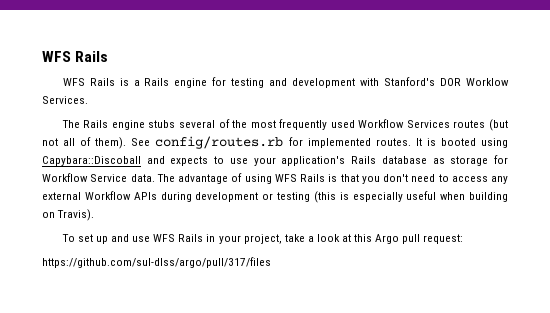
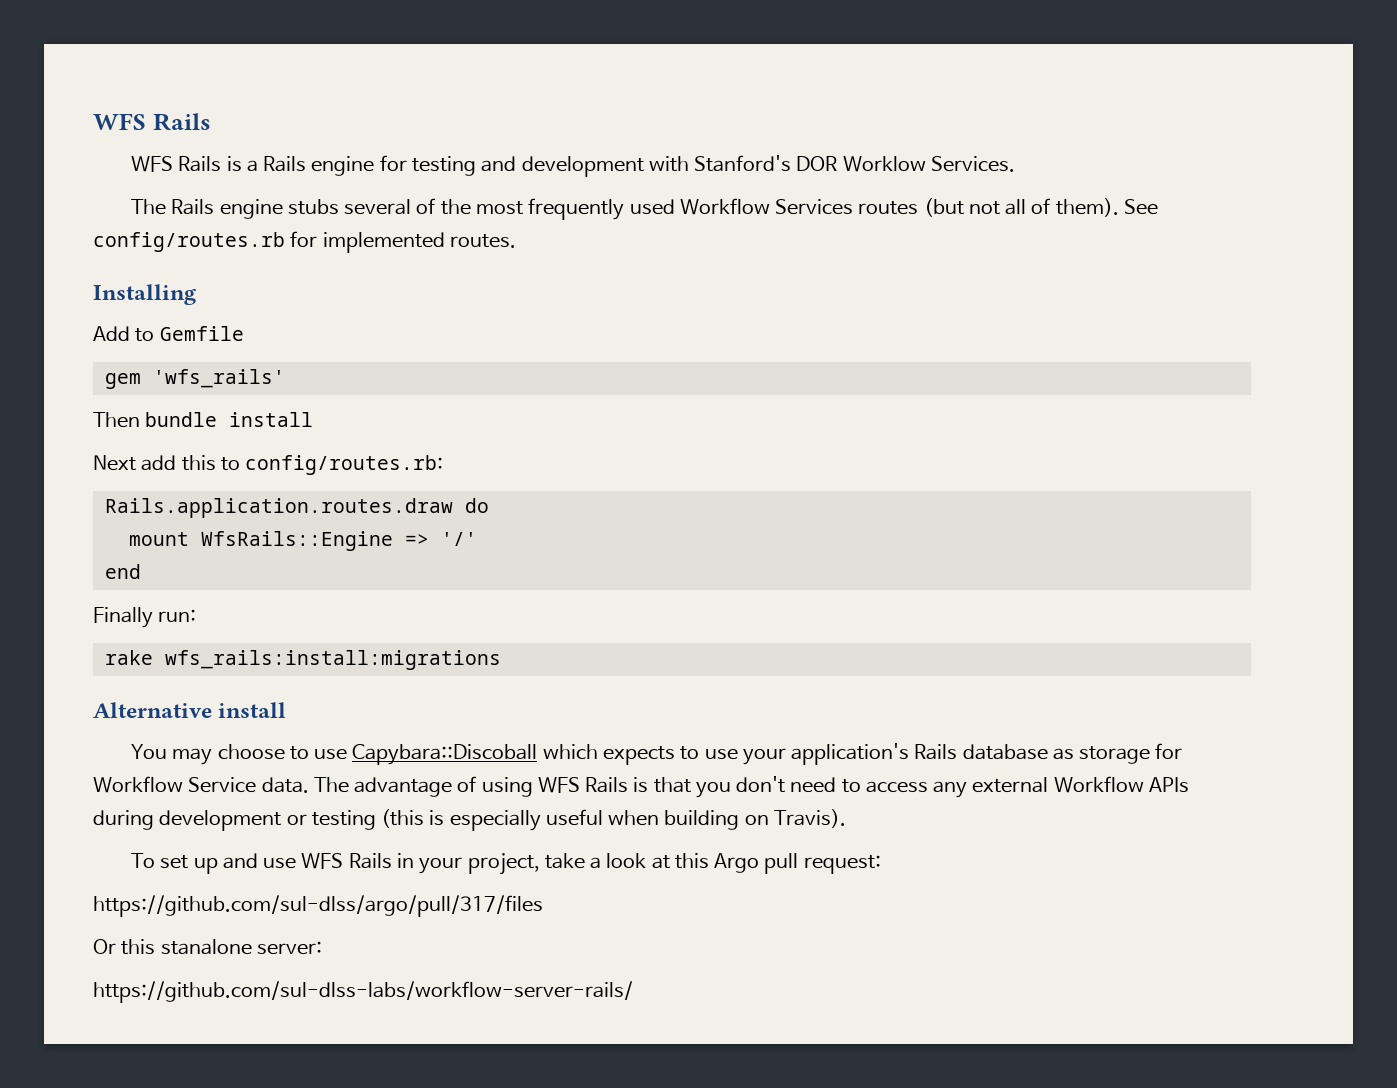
[415,138,508,148] [42,156,165,166] It is booted using Capybara::Discoball and -> [93,284,196,305] [93,326,244,342] [104,369,285,389] [93,412,314,428] [93,455,444,475] [104,498,489,518] [128,531,477,551] [104,564,141,579] [93,607,197,628] [104,650,501,670] [93,702,287,718] [131,744,598,765] // Installing // Add to Gemfile // gem 'wfs_rails' // Then bundle install // Next add this to config/routes.rb: // Rails.application.routes.draw do // mount WfsRails::Engine => '/' // end // Finally run: // rake wfs_rails:install:migrations // Alternative install // You may choose to use Capybara::Discoball which
(271, 262) none -> [93,939,322,955] [93,981,633,1003] // Or this stanalone server: // https://github.com/sul-dlss-labs/workflow-server-rails/

